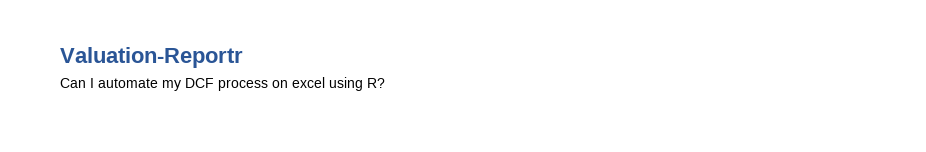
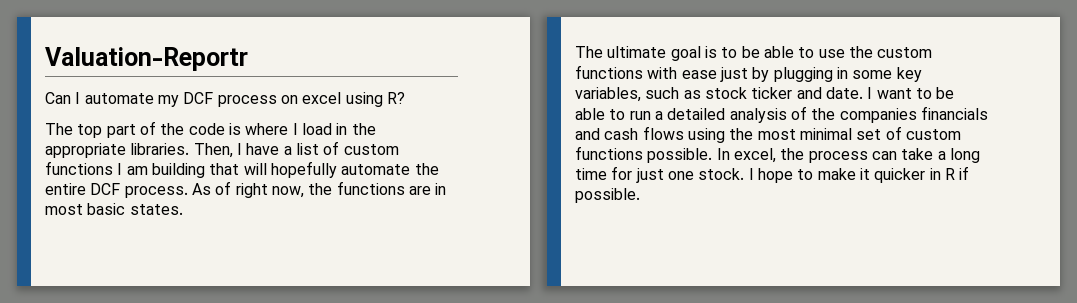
(385, 83) none -> [45,121,376,138] [45,141,399,158] [45,161,439,178] [45,181,447,198] [45,203,183,215] [575,46,933,61] [575,65,922,82] [575,87,955,102] [575,106,988,123] [575,126,961,143] [575,146,980,163] [575,166,970,183] [575,188,640,203] // The top part of the code is where I load in the appropriate libraries. Then, I have a list of custom functions I am building that will hopefully automate the entire DCF process. As of right now, the functions are in most basic states. // The ultimate goal is to be able to use the custom functions with ease just by plugging in some key variables, such as stock ticker and date. I want to be able to run a detailed analysis of the companies financials and cash flows using the most minimal set of custom functions possible. In excel, the process can take a long time for just one stock. I hope to make it quicker in R if possible.

